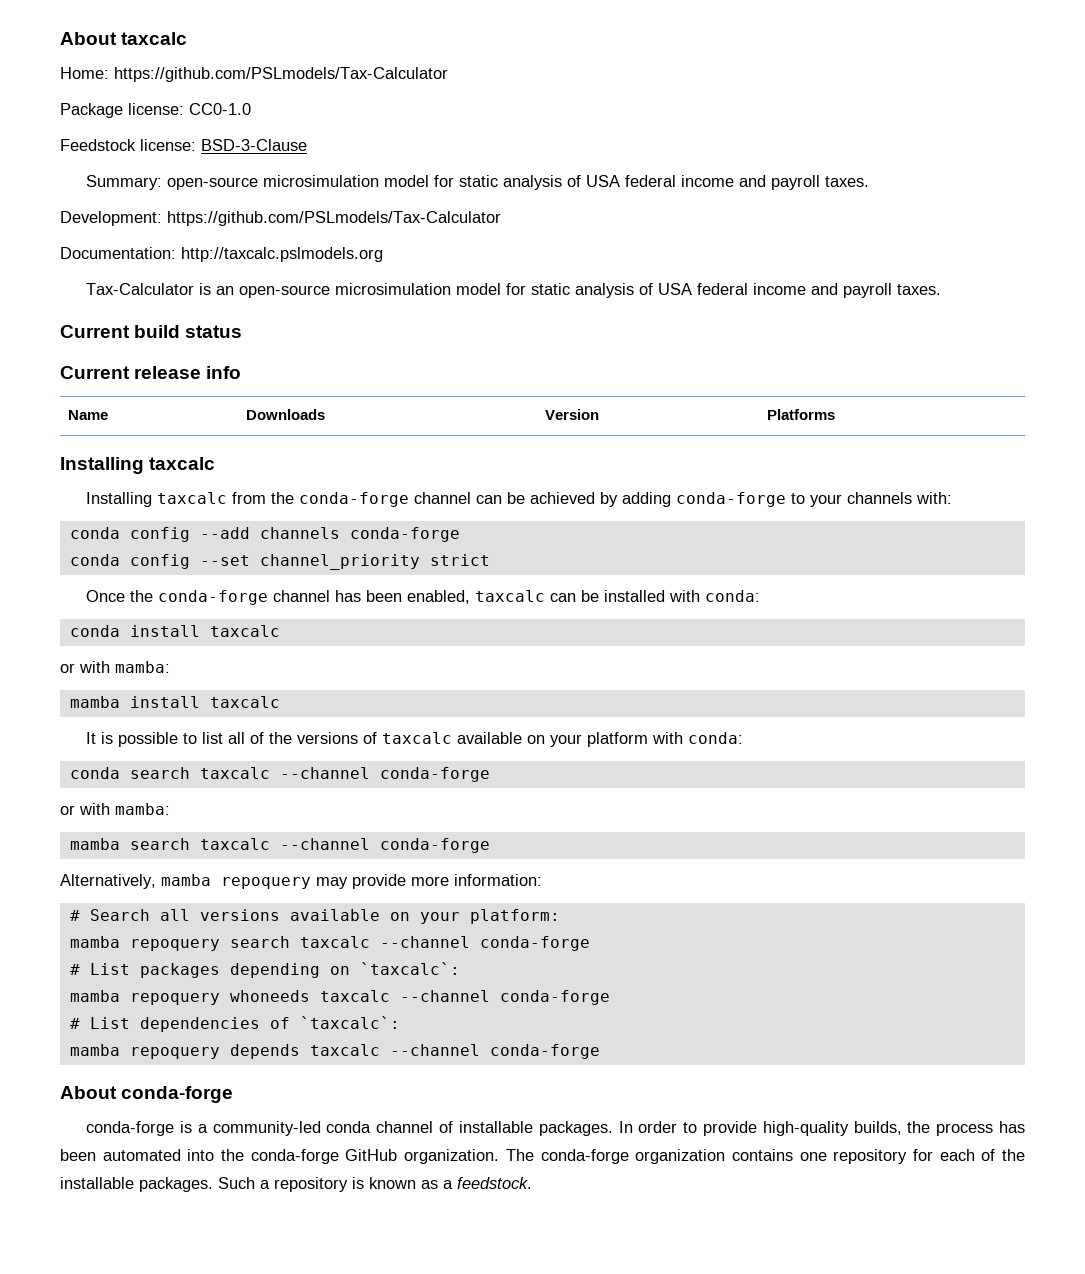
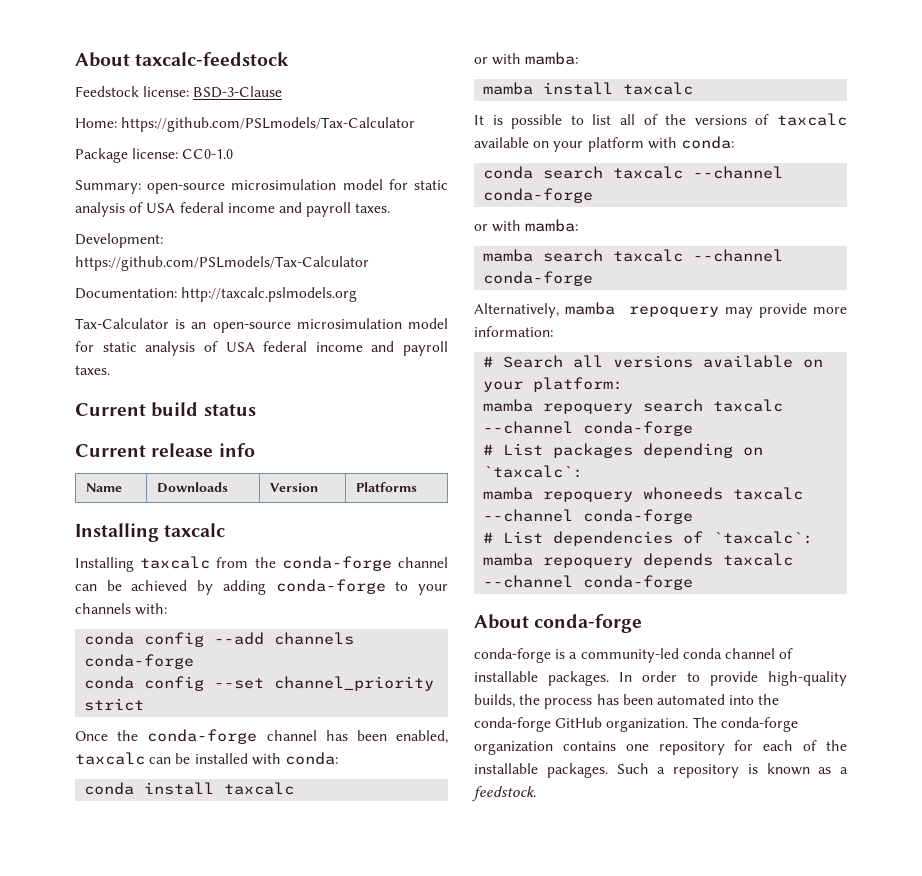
[60,32,188,45] About taxcalc -> [75,52,290,67] [75,86,283,98] About taxcalc-feedstock // Feedstock license: BSD-3-Clause
[60,139,307,151] // Feedstock license: BSD-3-Clause -> (234, 154) none

